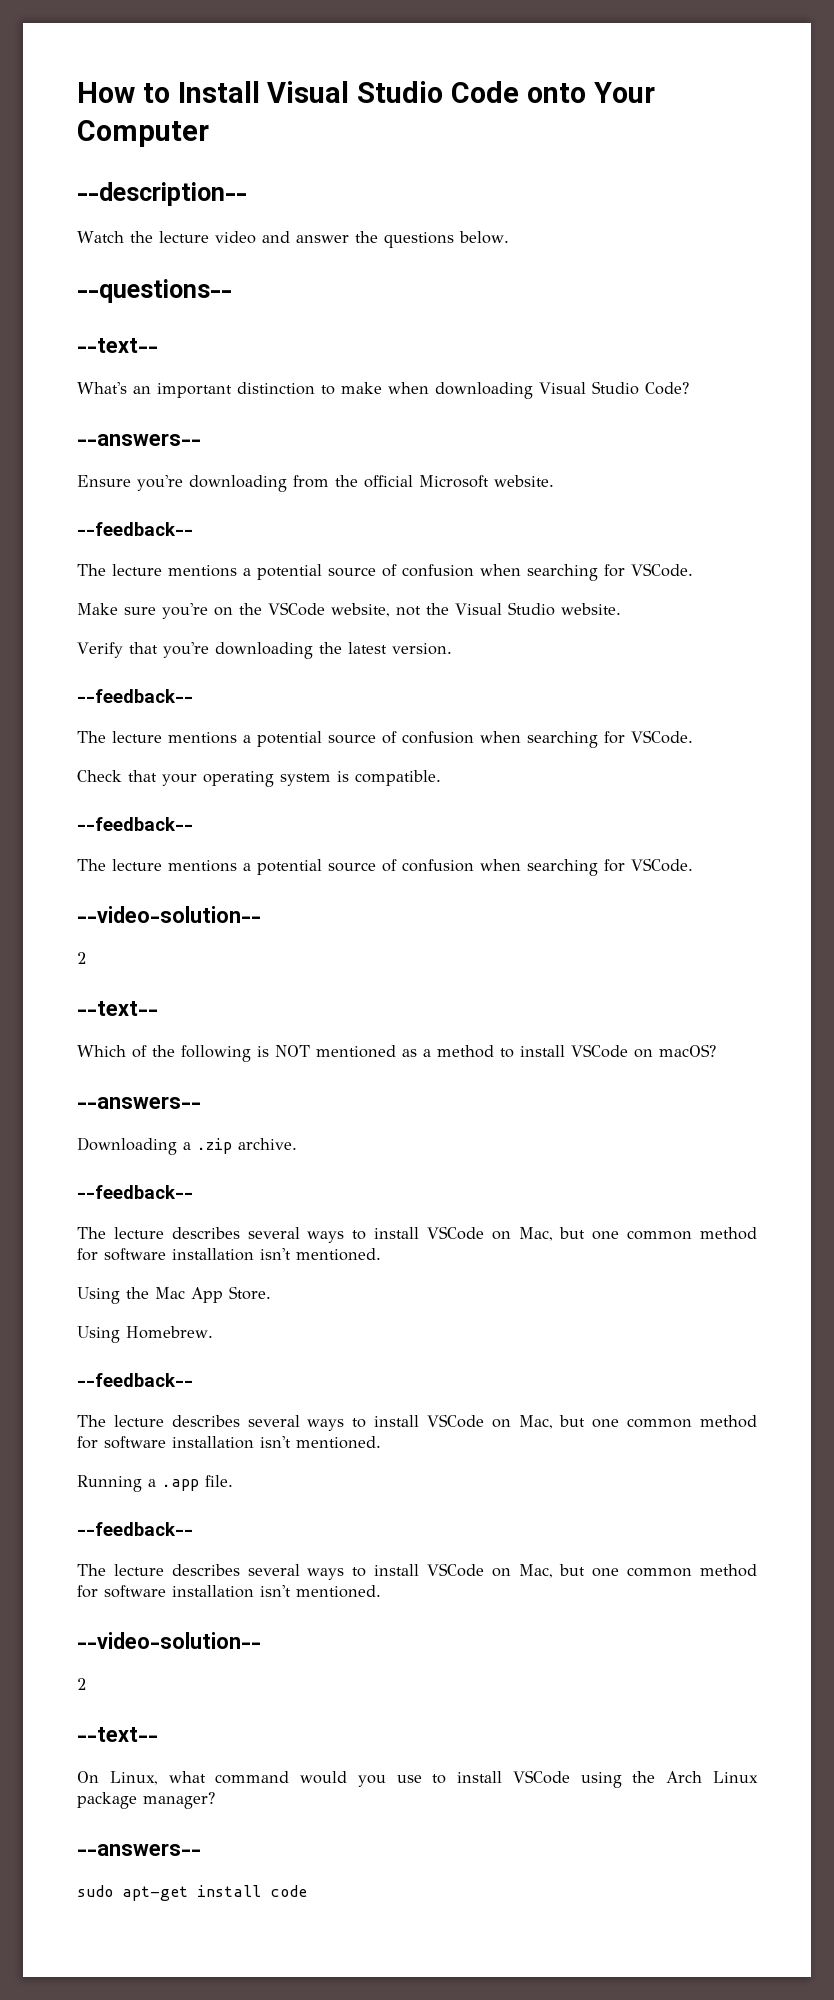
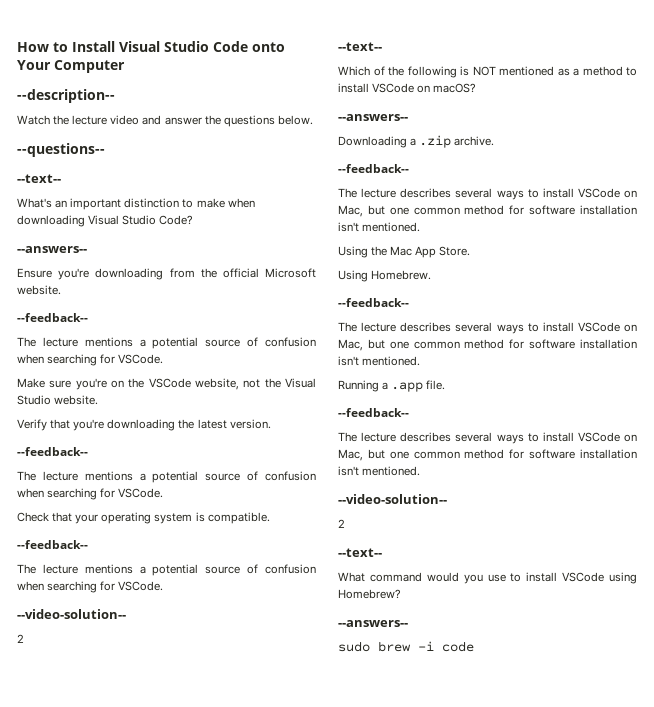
[77,1771,206,1785] On Linux, what -> [338,572,365,582] What
[632,1771,758,1783] [77,1792,215,1809] the Arch Linux package manager? -> [338,589,401,599] Homebrew?
[122,1885,261,1901] apt-get install -> [378,641,434,652] brew -i

